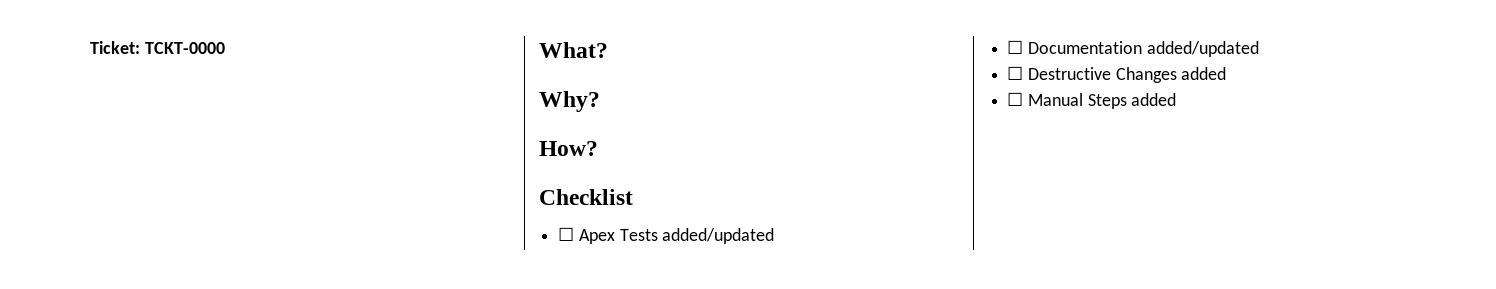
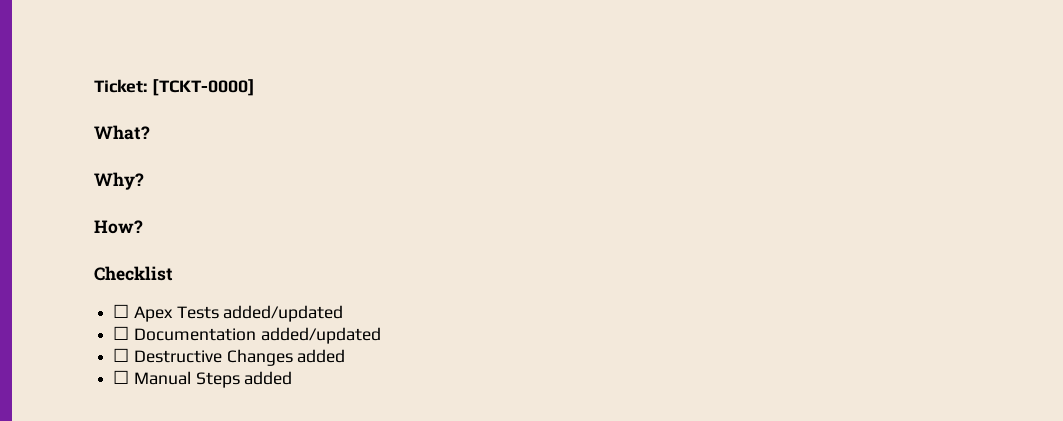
[144,42,225,54] TCKT-0000 -> [151,79,255,96] [TCKT-0000]

